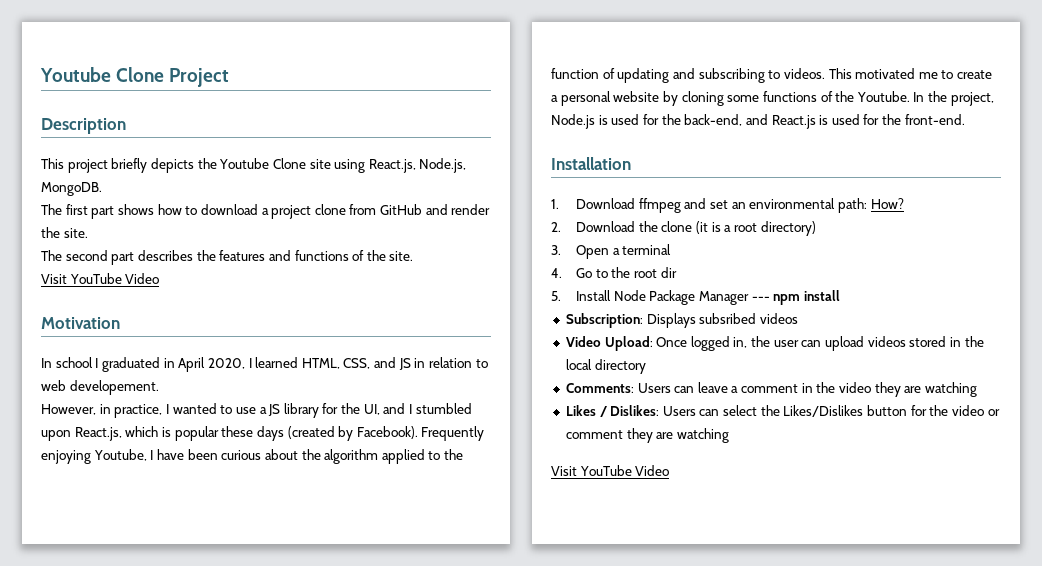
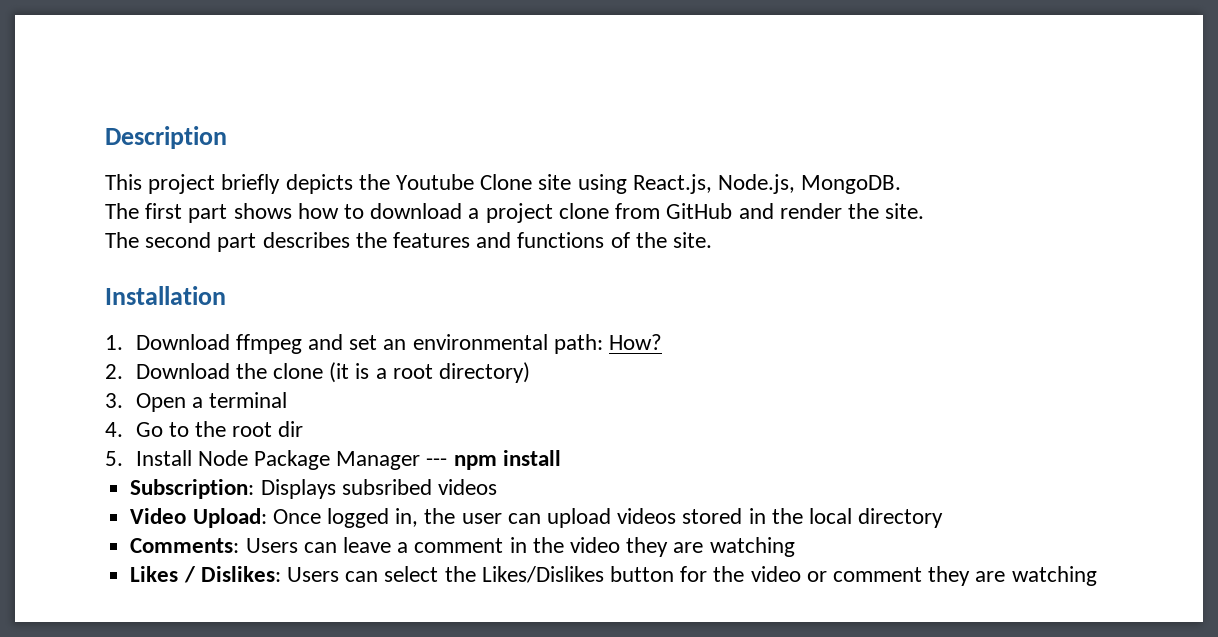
[40,67,230,87] Youtube Clone Project // -> (105, 137) none
[41,273,160,284] [41,317,120,329] [41,357,488,372] [41,380,159,395] [41,403,472,418] [41,426,485,441] [41,449,464,464] [551,68,993,83] [551,91,994,106] [551,114,965,129] // Visit YouTube Video // Motivation // In school I graduated in April 2020, I learned HTML, CSS, and JS in relation to web developement. // However, in practice, I wanted to use a JS library for the UI, and I stumbled upon React.js, which is popular these days (created by Facebook). Frequently enjoying Youtube, I have been curious about the algorithm applied to the function of updating and subscribing to videos. This motivated me to create a personal website by cloning some functions of the Youtube. In the project, Node.js is used for the back-end, and React.js is used for the front-end. -> (713, 240) none
[551,465,670,476] // Visit YouTube Video -> (1097, 576) none

